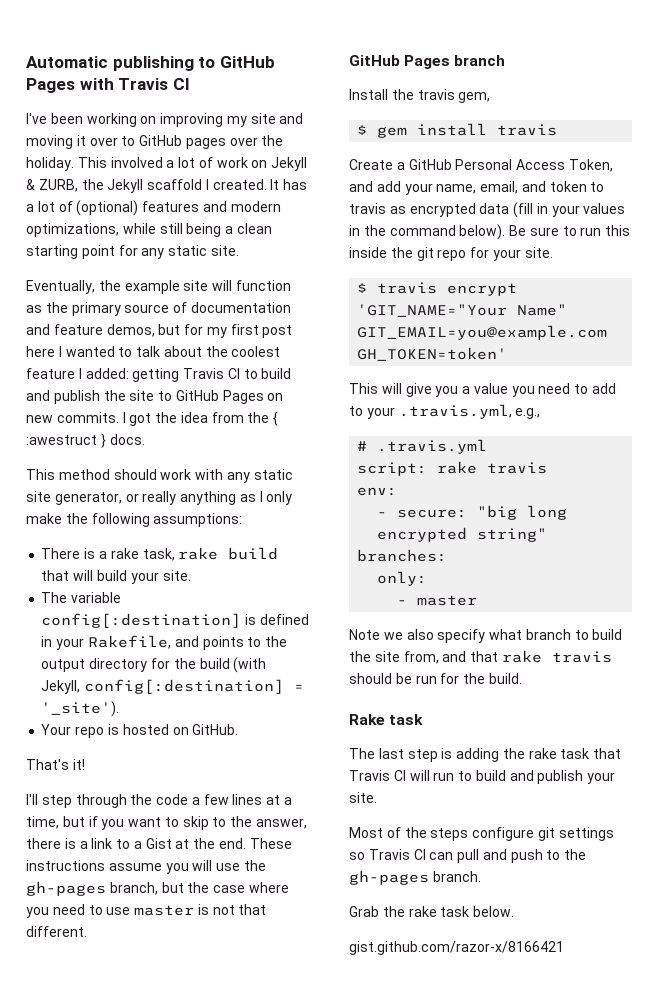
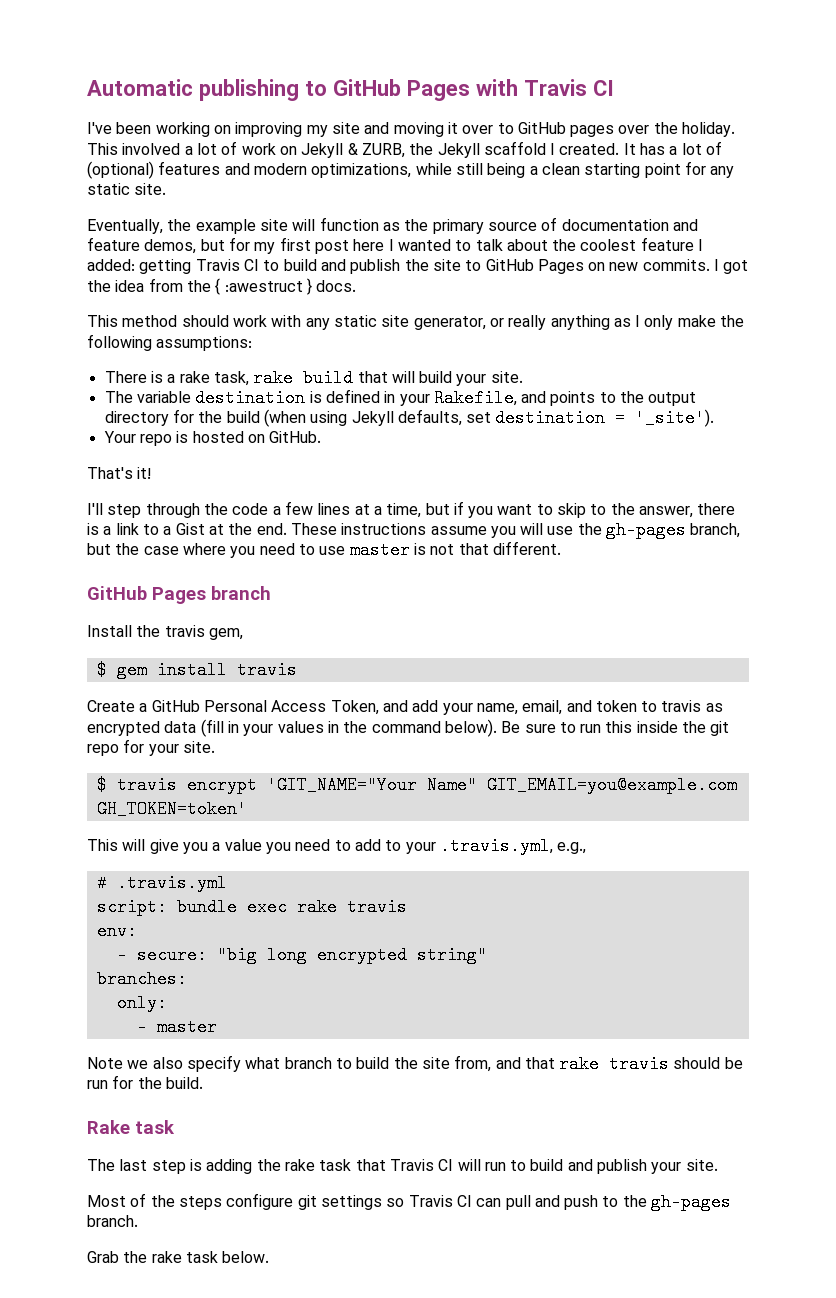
[41,613,242,628] config[:destination] -> [195,389,306,407] destination
[233,657,267,673] [41,679,285,694] (with Jekyll, config[:destination] -> [263,409,606,427] (when using Jekyll defaults, set destination
(428, 469) none -> [176,898,287,916] bundle exec
[349,941,564,955] // gist.github.com/razor-x/8166421 -> (270, 1257) none

